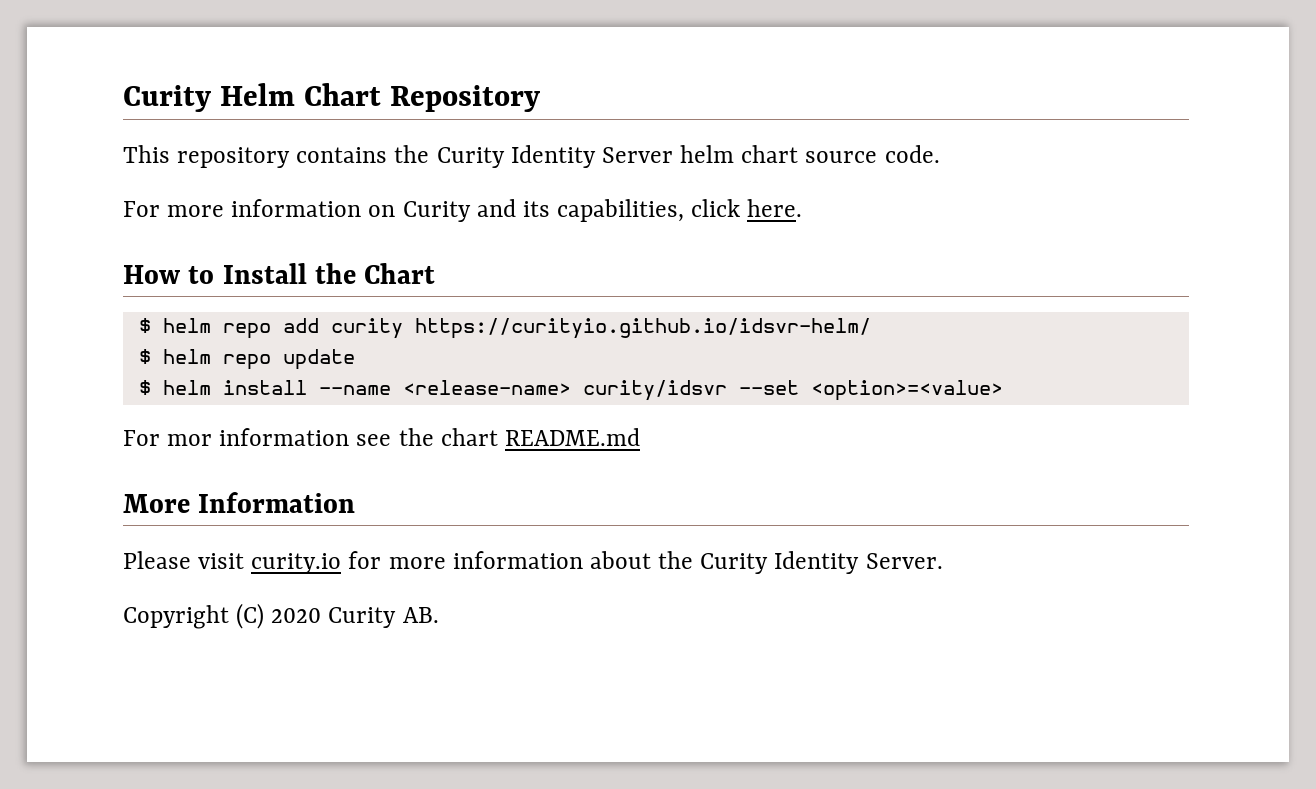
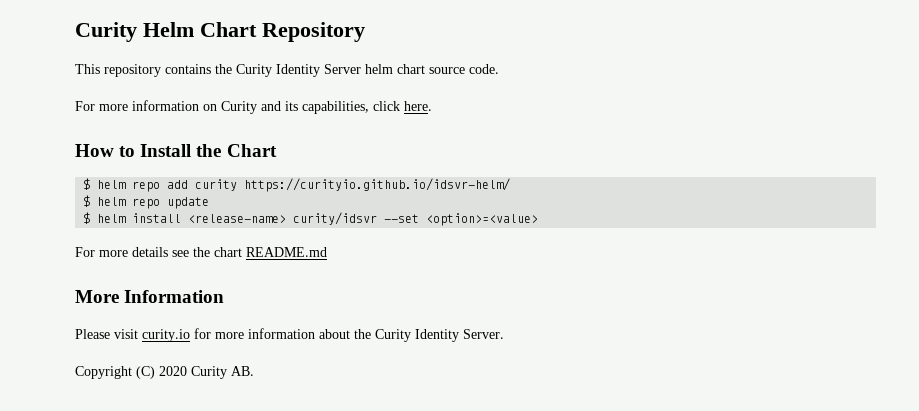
[318,385,391,395] --name -> (182, 218) none
[167,428,350,446] mor information -> [99,247,168,257] more details

